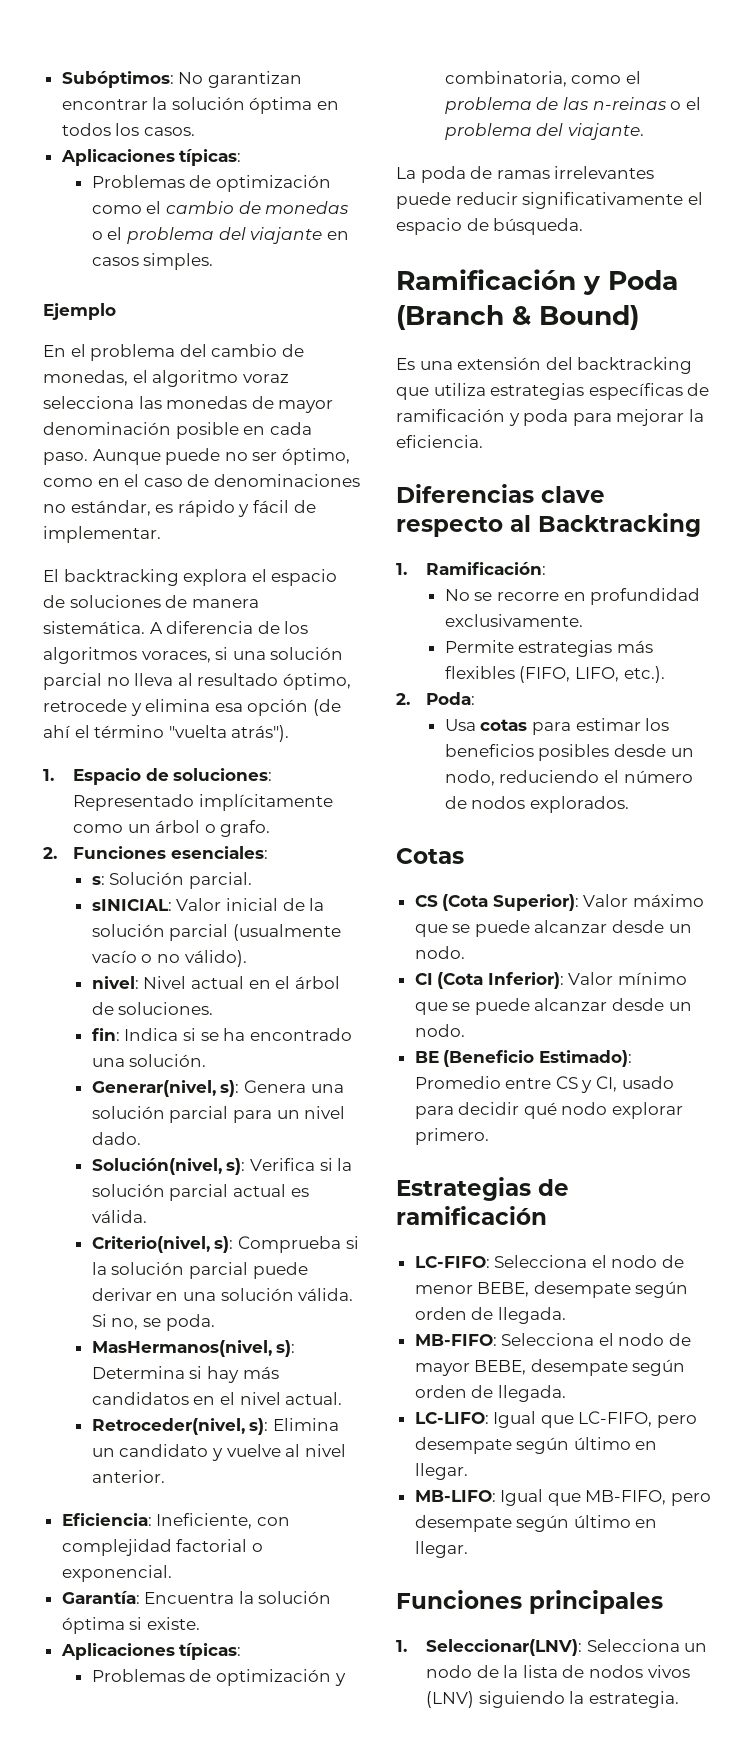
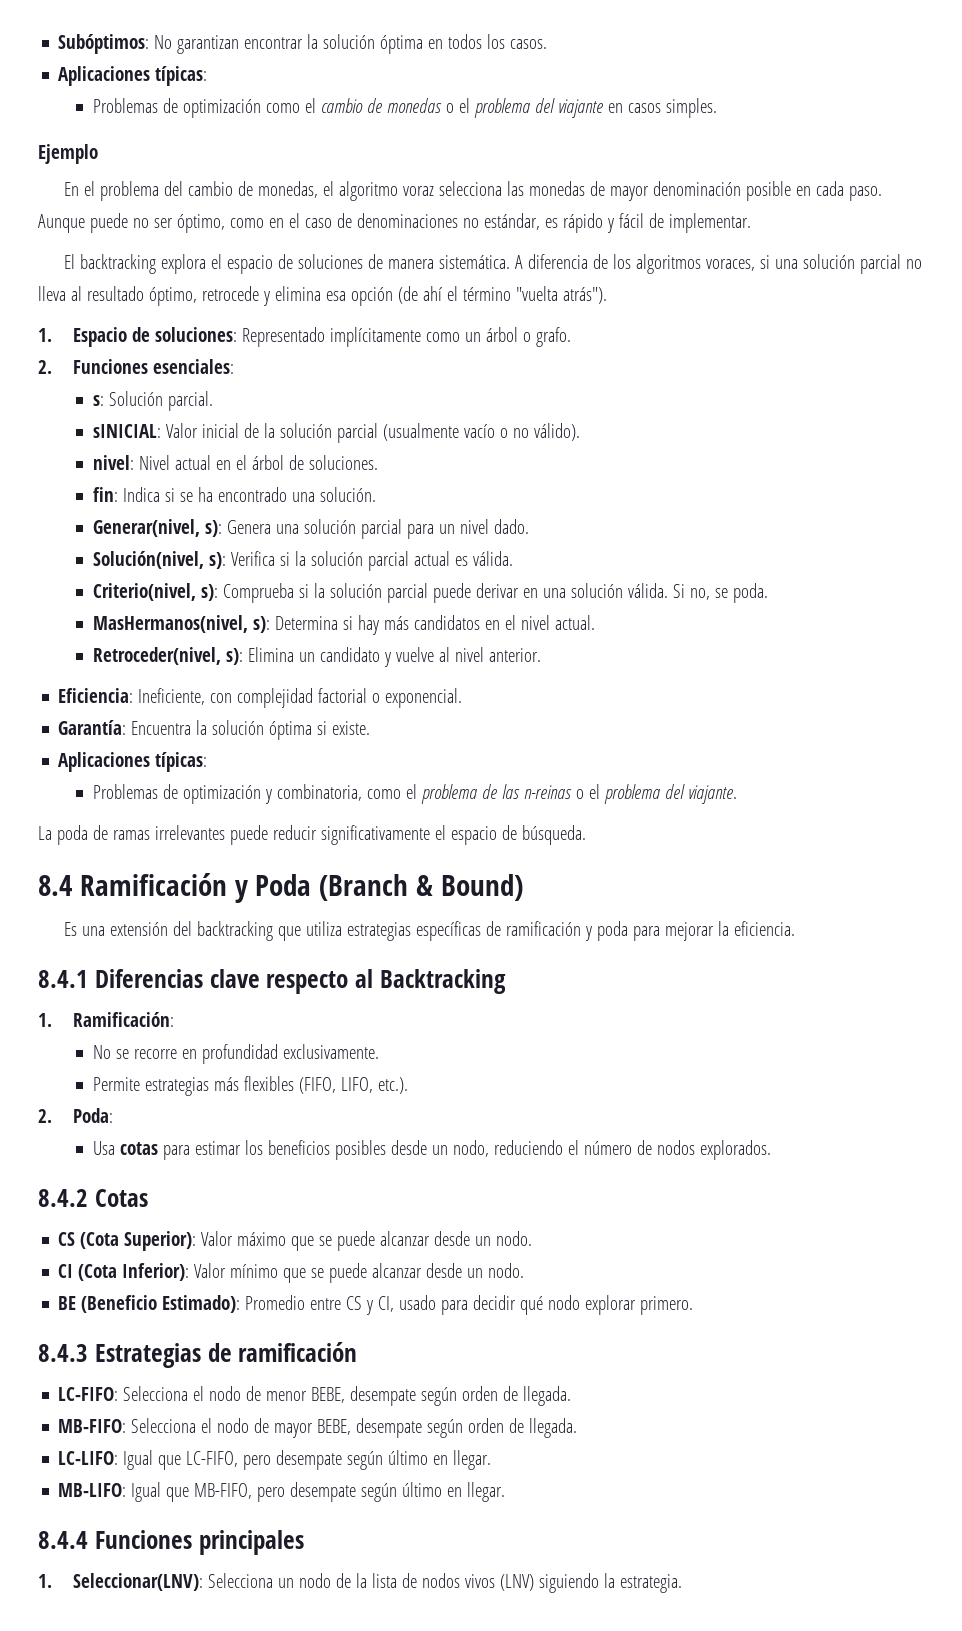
(584, 226) none -> [38,875,72,896] 8.4
(483, 441) none -> [38,970,88,988] 8.4.1
(629, 804) none -> [38,1189,88,1207] 8.4.2
(489, 1136) none -> [38,1344,88,1362] 8.4.3
(468, 1549) none -> [38,1531,88,1549] 8.4.4

